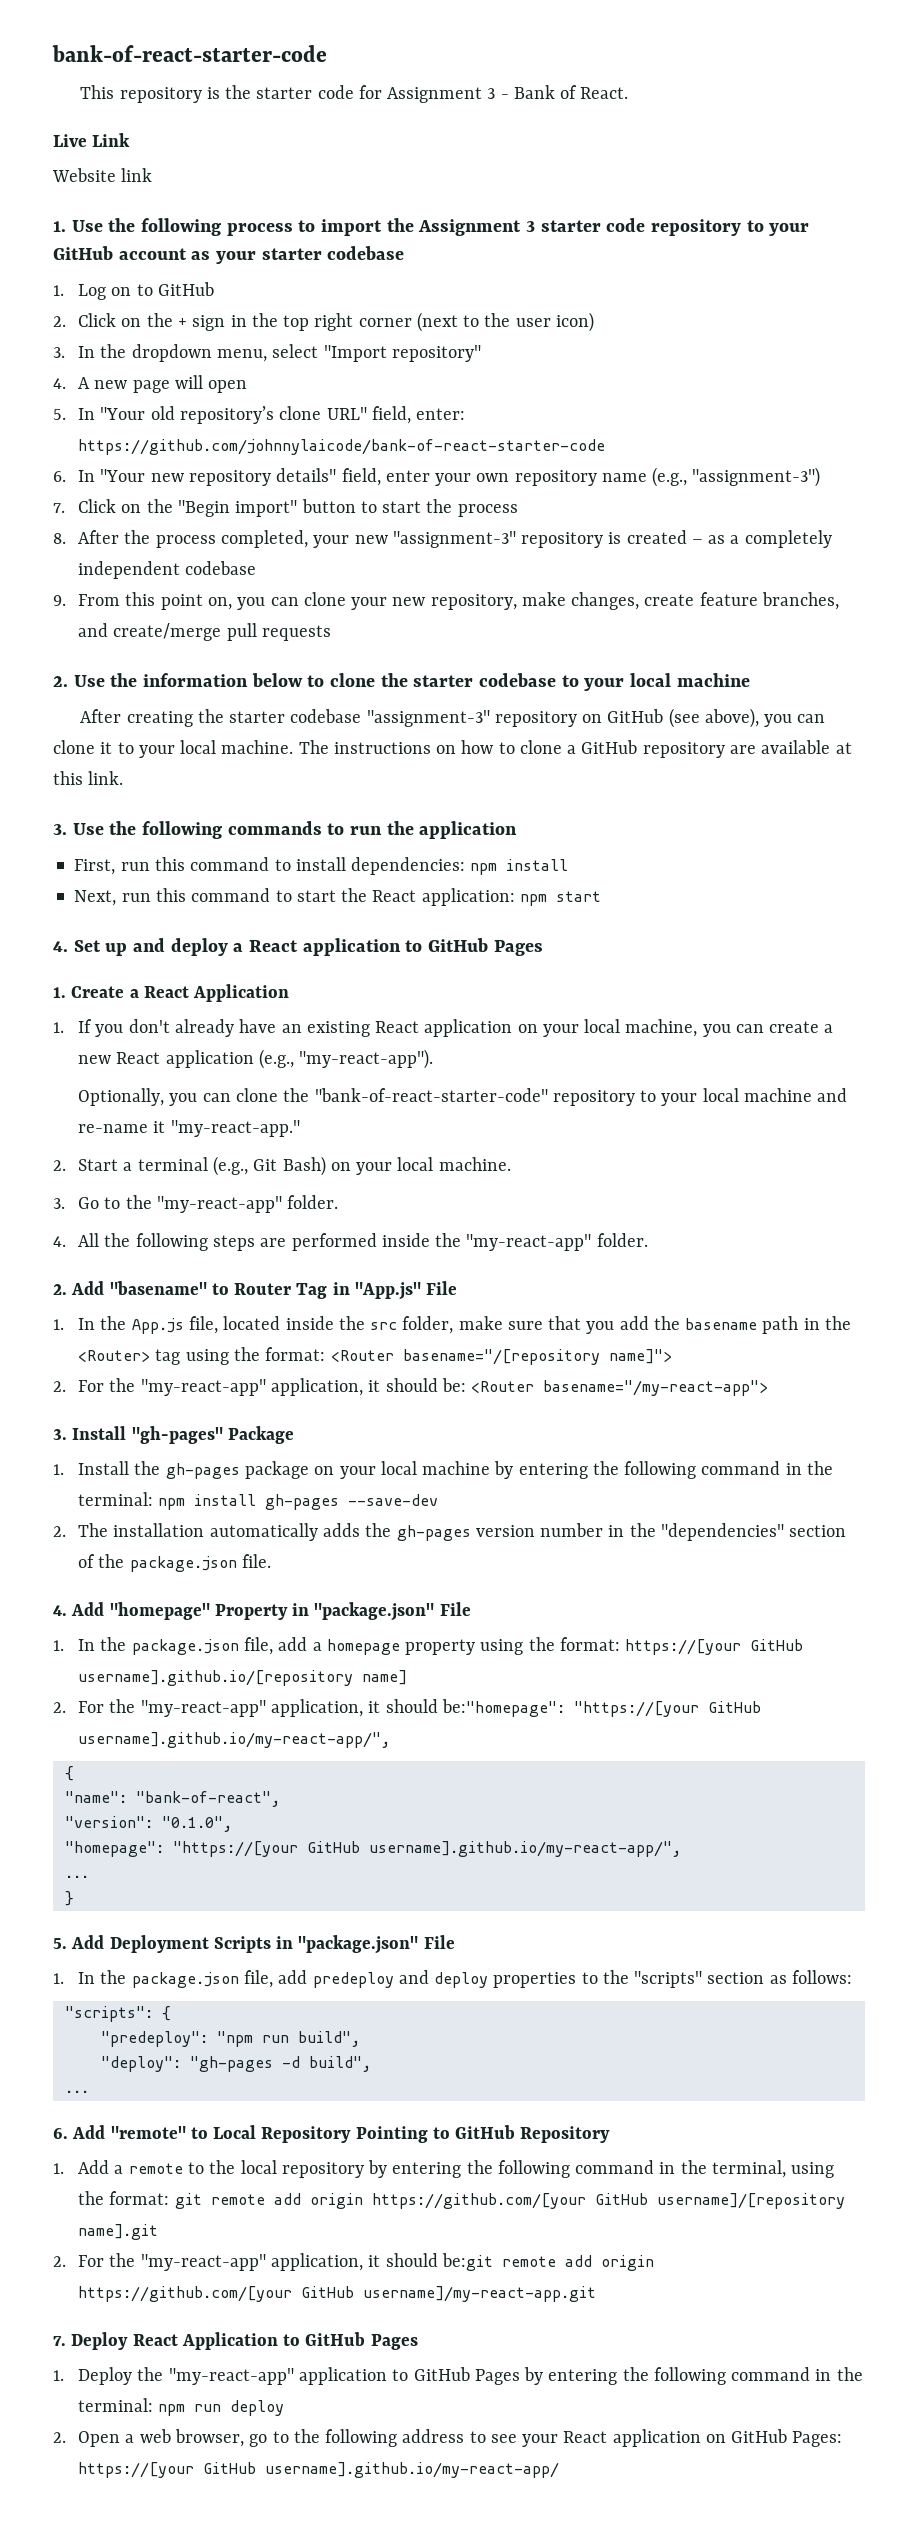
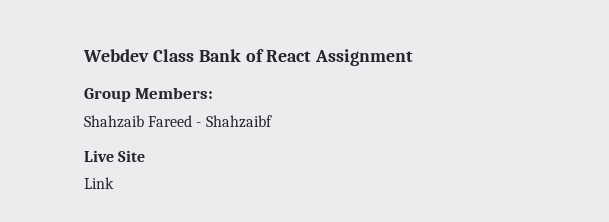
[52,45,327,62] [80,85,629,103] bank-of-react-starter-code // This repository is the starter code for Assignment 3 - Bank of React. -> [83,49,414,66] [84,87,214,102] [84,115,272,128] Webdev Class Bank of React Assignment // Group Members: // Shahzaib Fareed - Shahzaibf
(87, 140) none -> [118,150,146,162] Site //
[52,168,153,182] [53,218,810,236] [53,246,405,264] [53,282,214,300] [53,312,594,332] [53,344,481,362] [53,375,248,393] [53,406,466,424] [78,439,606,455] [53,467,821,487] [53,499,518,517] [53,530,832,548] [78,561,257,579] [53,592,839,610] [78,623,331,641] [53,673,750,691] [80,708,826,728] [53,740,852,758] [53,771,124,785] [53,821,518,839] [74,857,569,875] [74,888,601,906] [53,938,543,956] [53,984,290,1002] [53,1019,834,1037] [78,1049,434,1069] [78,1088,848,1106] [78,1120,300,1137] [53,1156,511,1176] [53,1195,339,1213] [53,1233,648,1251] [53,1281,458,1300] [53,1316,851,1334] [78,1347,672,1365] [53,1378,769,1396] [53,1426,294,1444] [53,1461,833,1479] [78,1492,439,1510] [53,1523,847,1541] [78,1554,271,1572] [53,1602,471,1621] [53,1637,804,1655] [78,1670,408,1686] [53,1699,761,1717] [78,1732,391,1748] [64,1766,74,1781] [64,1791,280,1807] [64,1816,232,1832] [64,1841,681,1857] [64,1875,89,1878] [64,1891,74,1906] [53,1935,455,1954] [53,1970,852,1988] [64,2006,171,2022] [100,2031,360,2047] [100,2056,371,2072] [64,2090,89,2093] [53,2125,611,2143] [53,2160,835,2178] [78,2191,845,2209] [78,2224,159,2240] [53,2253,654,2271] [78,2286,597,2302] [53,2332,418,2350] [53,2367,863,2385] [78,2398,285,2416] [53,2429,843,2447] [78,2462,560,2478] // Website link // 1. Use the following process to import the Assignment 3 starter code repository to your GitHub account as your starter codebase // 1. Log on to GitHub // 2. Click on the + sign in the top right corner (next to the user icon) // 3. In the dropdown menu, select "Import repository" // 4. A new page will open // 5. In "Your old repository’s clone URL" field, enter: https://github.com/johnnylaicode/bank-of-react-starter-code // 6. In "Your new repository details" field, enter your own repository name (e.g., "assignment-3") // 7. Click on the "Begin import" button to start the process // 8. After the process completed, your new "assignment-3" repository is created – as a completely independent codebase // 9. From this point on, you can clone your new repository, make changes, create feature branches, and create/merge pull requests // 2. Use the information below to clone the starter codebase to your local machine // After creating the starter codebase "assignment-3" repository on GitHub (see above), you can clone it to your local machine. The instructions on how to clone a GitHub repository are available at this link. // 3. Use the following commands to run the application // First, run this command to install dependencies: npm install // Next, run this command to start the React application: npm start // 4. Set up and deploy a React application to GitHub Pages // 1. Create a React Application // 1. If you don't already have an existing React application on your local machine, you can create a new React application (e.g., "my-react-app"). // Optionally, you can clone the "bank-of-react-starter-code" repository to your local machine and re-name it "my-react-app." // 2. Start a terminal (e.g., Git Bash) on your local machine. // 3. Go to the "my-react-app" folder. // 4. All the following steps are performed inside the "my-react-app" folder. // 2. Add "basename" to Router Tag in "App.js" File // 1. In the App.js file, located inside the src folder, make sure that you add the basename path in the <Router> tag using the format: <Router basename="/[repository name]"> // 2. For the "my-react-app" application, it should be: <Router basename="/my-react-app"> // 3. Install "gh-pages" Package // 1. Install the gh-pages package on your local machine by entering the following command in the terminal: npm install gh-pages --save-dev // 2. The installation automatically adds the gh-pages version number in the "dependencies" section of the package.json file. // 4. Add "homepage" Property in "package.json" File // 1. In the package.json file, add a homepage property using the format: https://[your GitHub username].github.io/[repository name] // 2. For the "my-react-app" application, it should be:"homepage": "https://[your GitHub username].github.io/my-react-app/", // { // "name": "bank-of-react", // "version": "0.1.0", // "homepage": "https://[your GitHub username].github.io/my-react-app/", // ... // } // 5. Add Deployment Scripts in "package.json" File // 1. In the package.json file, add predeploy and deploy properties to the "scripts" section as follows: // "scripts": { // "predeploy": "npm run build", // "deploy": "gh-pages -d build", // ... // 6. Add "remote" to Local Repository Pointing to GitHub Repository // 1. Add a remote to the local repository by entering the following command in the terminal, using the format: git remote add origin https://github.com/[your GitHub username]/[repository name].git // 2. For the "my-react-app" application, it should be:git remote add origin https://github.com/[your GitHub username]/my-react-app.git // 7. Deploy React Application to GitHub Pages // 1. Deploy the "my-react-app" application to GitHub Pages by entering the following command in the terminal: npm run deploy // 2. Open a web browser, go to the following address to see your React application on GitHub Pages: https://[your GitHub username].github.io/my-react-app/ -> (114, 183) none

